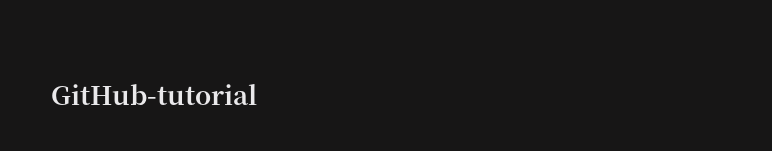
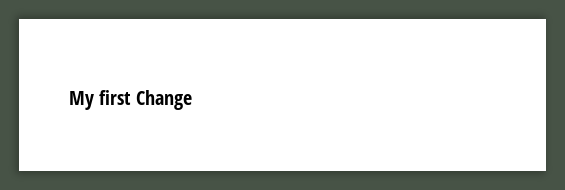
[51,84,257,105] GitHub-tutorial -> [69,90,192,110] My first Change

